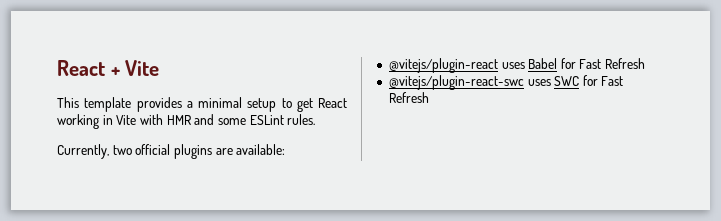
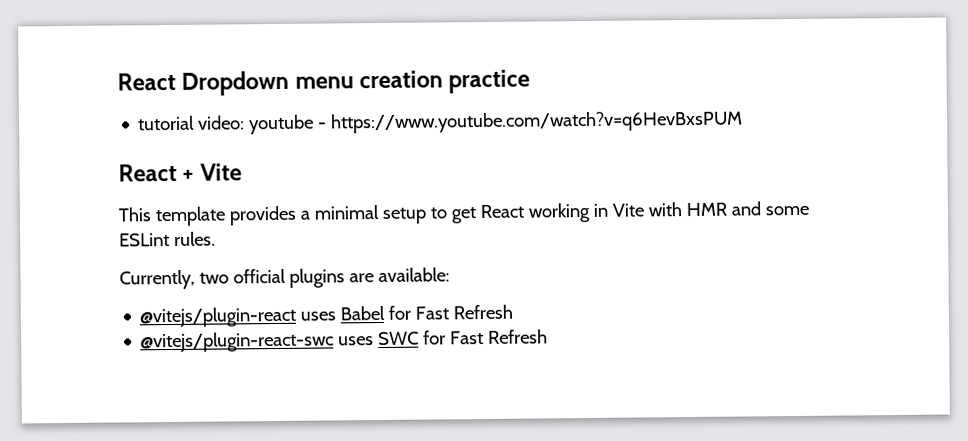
[57,60,105,76] React -> [117,69,531,96] [137,110,744,135] [118,163,177,182] React Dropdown menu creation practice // tutorial video: youtube - https://www.youtube.com/watch?v=q6HevBxsPUM // React

